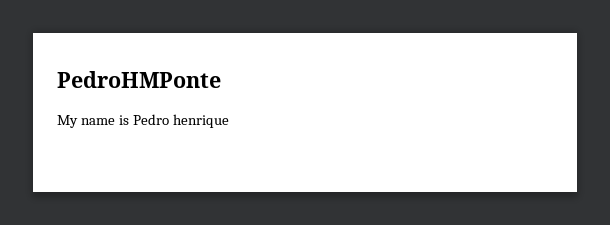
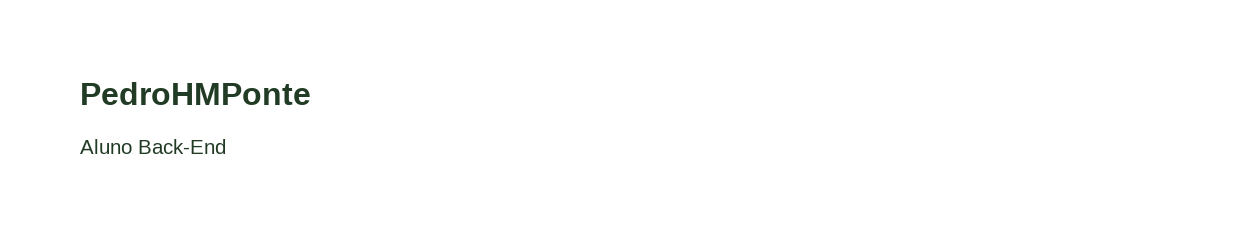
[57,114,229,128] My name is Pedro henrique -> [80,139,226,154] Aluno Back-End

